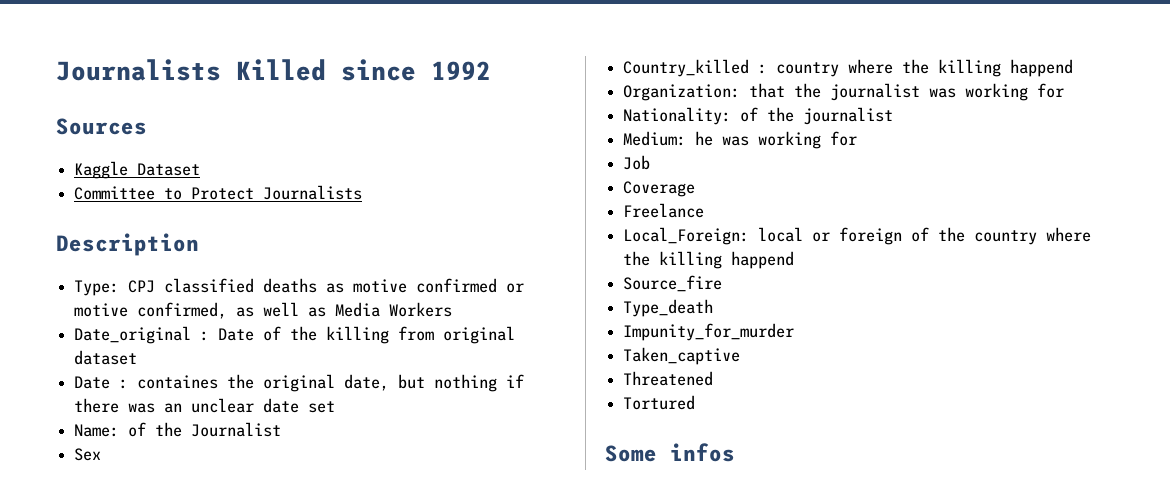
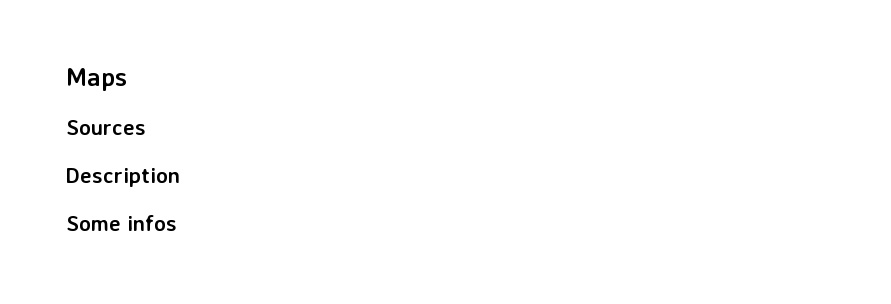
[56,59,491,81] [56,118,147,135] [74,161,201,179] [74,185,363,200] [56,233,199,256] [74,278,525,296] [74,302,453,319] [74,326,516,344] [74,350,138,365] [74,374,525,392] [74,398,336,413] [74,422,282,437] [74,448,102,461] [623,59,1074,77] [623,83,1065,101] [623,107,894,125] [623,131,858,149] [623,155,651,170] [623,181,696,197] [623,203,705,218] [623,227,1092,245] [623,251,795,269] [623,275,723,292] [623,299,714,317] [623,323,795,341] [623,347,741,365] [623,371,714,386] [623,395,696,410] Journalists Killed since 1992 // Sources // Kaggle Dataset // Committee to Protect Journalists // Description // Type: CPJ classified deaths as motive confirmed or motive confirmed, as well as Media Workers // Date_original : Date of the killing from original dataset // Date : containes the original date, but nothing if there was an unclear date set // Name: of the Journalist // Sex // Country_killed : country where the killing happend // Organization: that the journalist was working for // Nationality: of the journalist // Medium: he was working for // Job // Coverage // Freelance // Local_Foreign: local or foreign of the country where the killing happend // Source_fire // Type_death // Impunity_for_murder // Taken_captive // Threatened // Tortured -> [66,68,127,91] [66,120,146,135] [66,168,180,187] Maps // Sources // Description

